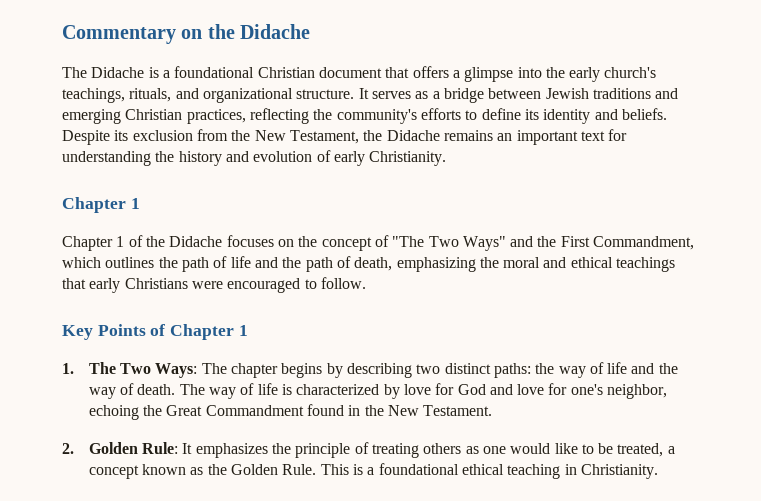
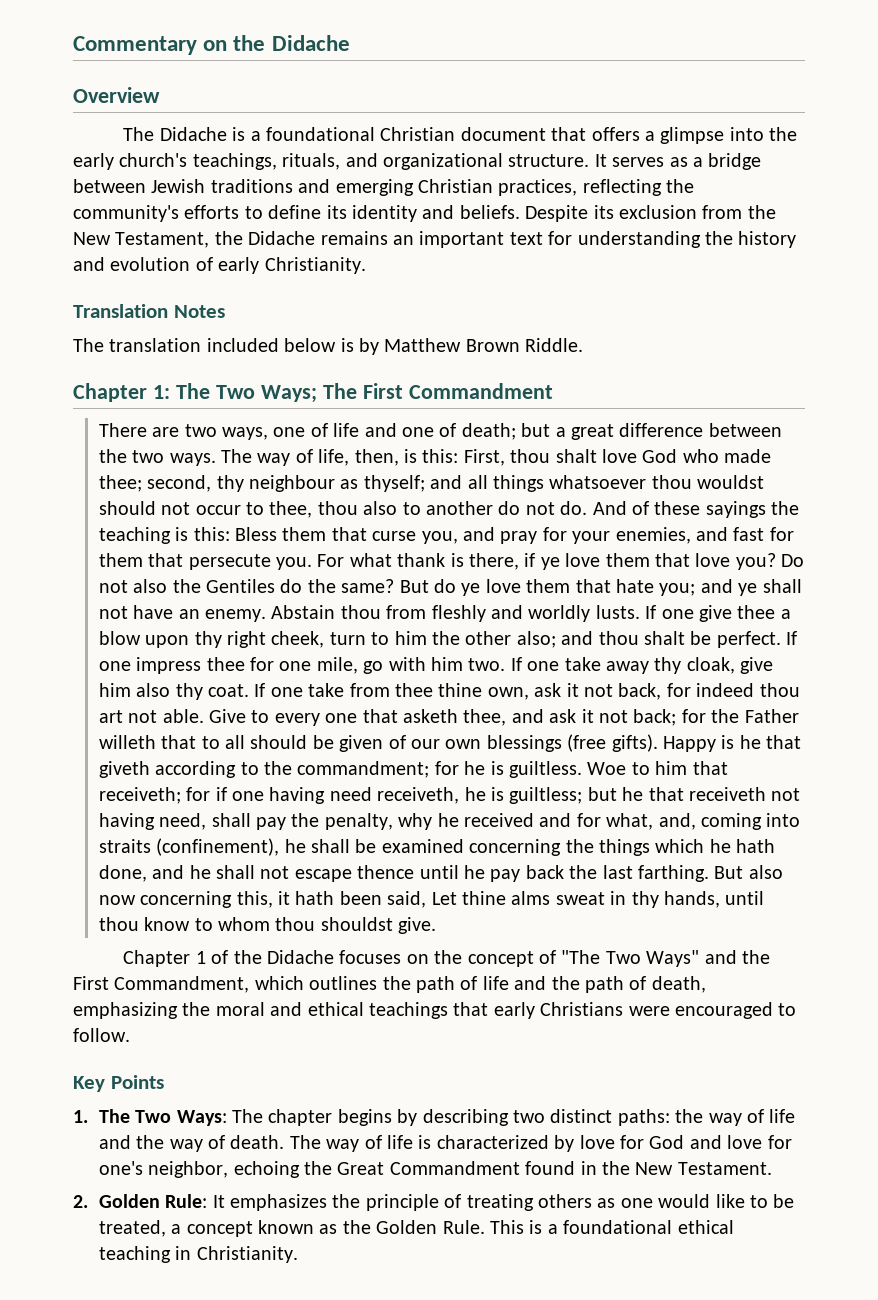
(311, 31) none -> [73,87,160,103] // Overview
[62,197,140,213] Chapter 1 -> [73,304,225,318] [73,338,584,355] [73,383,553,403] [98,423,782,440] [98,449,772,466] [98,475,765,492] [98,501,800,518] [98,527,794,544] [98,553,805,570] [98,579,802,596] [98,605,791,622] [98,631,798,648] [98,657,774,674] [98,683,800,700] [98,709,799,726] [98,734,802,752] [98,761,728,778] [98,787,801,804] [98,813,801,830] [98,838,776,856] [98,865,783,882] [98,891,765,908] [98,917,437,934] Translation Notes // The translation included below is by Matthew Brown Riddle. // Chapter 1: The Two Ways; The First Commandment // There are two ways, one of life and one of death; but a great difference between the two ways. The way of life, then, is this: First, thou shalt love God who made thee; second, thy neighbour as thyself; and all things whatsoever thou wouldst should not occur to thee, thou also to another do not do. And of these sayings the teaching is this: Bless them that curse you, and pray for your enemies, and fast for them that persecute you. For what thank is there, if ye love them that love you? Do not also the Gentiles do the same? But do ye love them that hate you; and ye shall not have an enemy. Abstain thou from fleshly and worldly lusts. If one give thee a blow upon thy right cheek, turn to him the other also; and thou shalt be perfect. If one impress thee for one mile, go with him two. If one take away thy cloak, give him also thy coat. If one take from thee thine own, ask it not back, for indeed thou art not able. Give to every one that asketh thee, and ask it not back; for the Father willeth that to all should be given of our own blessings (free gifts). Happy is he that giveth according to the commandment; for he is guiltless. Woe to him that receiveth; for if one having need receiveth, he is guiltless; but he that receiveth not having need, shall pay the penalty, why he received and for what, and, coming into straits (confinement), he shall be examined concerning the things which he hath done, and he shall not escape thence until he pay back the last farthing. But also now concerning this, it hath been said, Let thine alms sweat in thy hands, until thou know to whom thou shouldst give.
[150,324,248,340] of Chapter 1 -> (164, 1082) none

